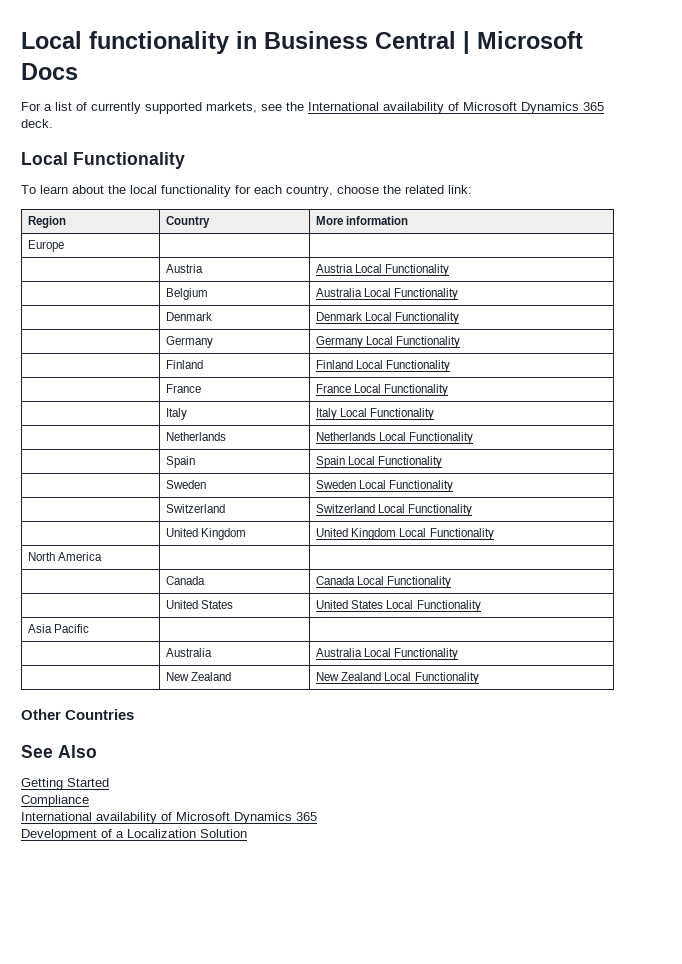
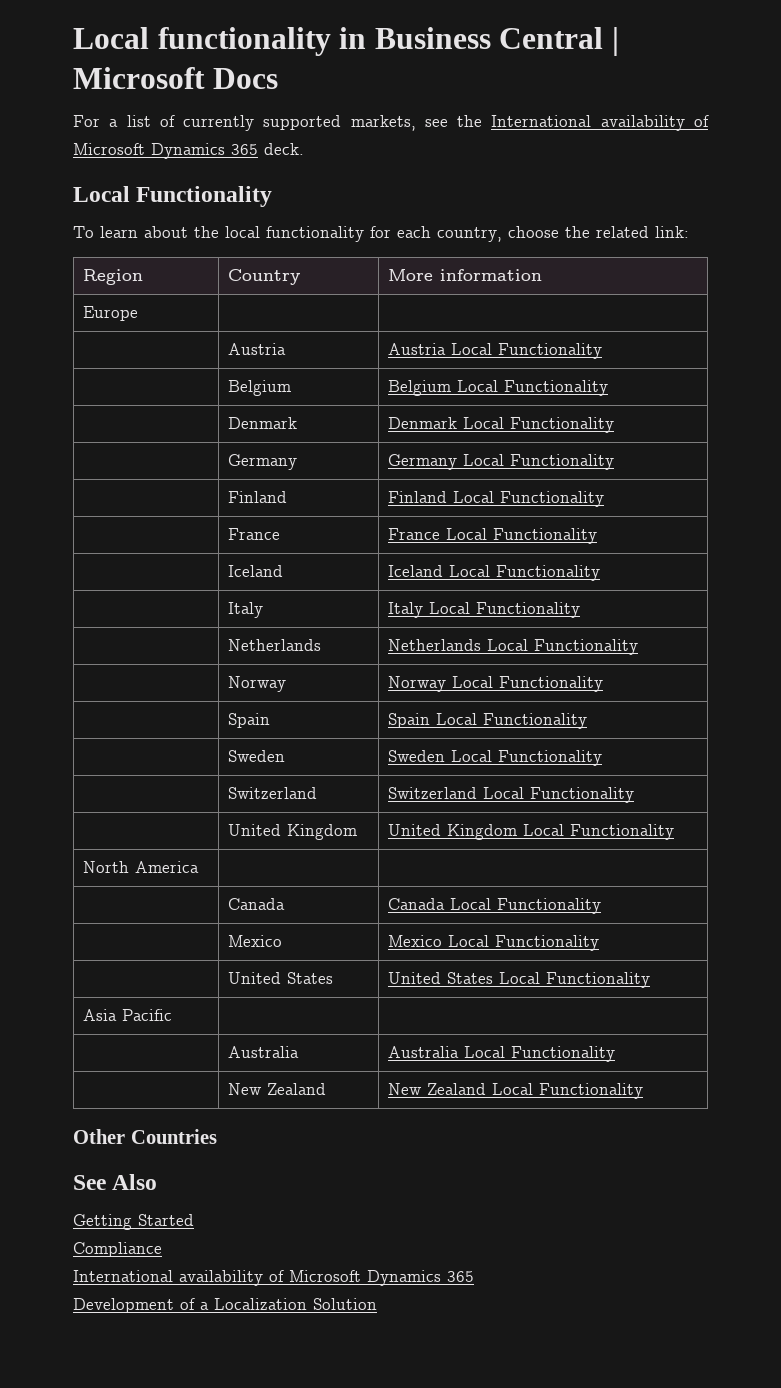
[316,288,363,297] Australia -> [387,380,451,396] Belgium
(449, 390) none -> [227,565,283,577] [387,565,600,581] // | Iceland | Iceland Local Functionality
(474, 438) none -> [227,676,286,692] [387,676,603,692] // | Norway | Norway Local Functionality
(452, 582) none -> [227,935,282,947] [387,935,599,951] // | Mexico | Mexico Local Functionality

